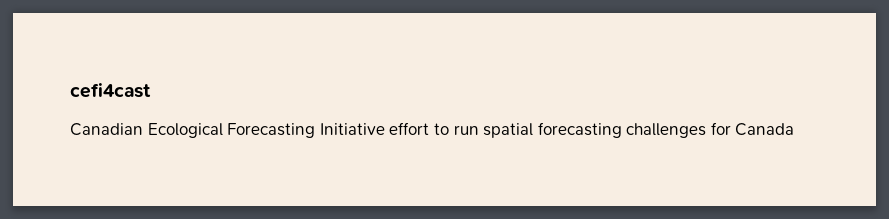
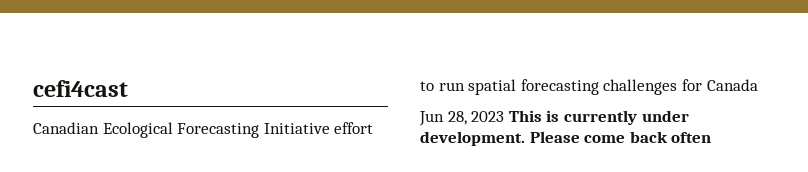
(795, 129) none -> [419,110,689,126] [420,131,712,146] // Jun 28, 2023 This is currently under development. Please come back often

